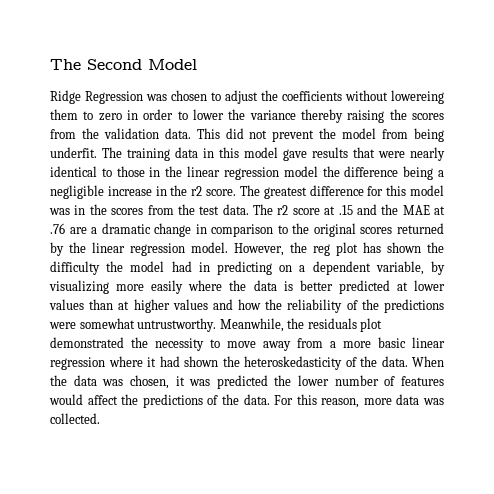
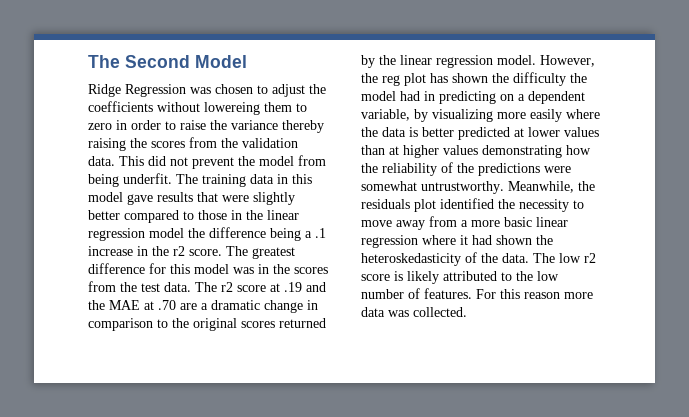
[193,109,224,120] lower -> [180,120,206,130] raise
[410,147,445,161] [50,166,97,177] nearly identical -> [253,192,295,205] [88,210,179,223] slightly better compared
[50,185,104,199] negligible -> [315,228,326,238] .1
[338,205,353,215] .15 -> [284,282,302,292] .19
[50,223,65,234] .76 -> [158,300,176,310] .70
[212,299,233,310] and -> [482,145,562,158] demonstrating
[50,337,124,348] demonstrated -> [440,198,494,209] identified
[412,356,444,367] [50,375,444,389] [49,394,270,408] When the data was chosen, it was predicted the lower number of features would affect the predictions of the data. -> [533,253,596,263] [361,271,559,284] [361,288,472,299] The low r2 score is likely attributed to the low number of features.
[321,398,360,408] reason, -> [524,292,560,299] reason

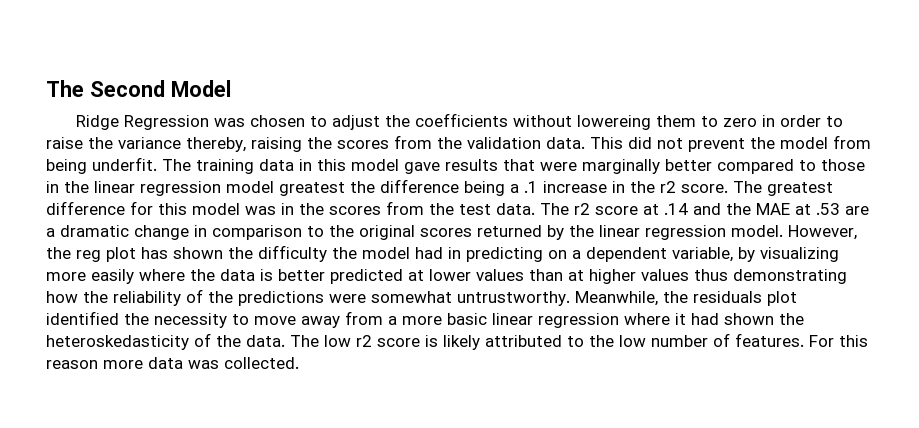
[282,120,324,133] thereby -> [186,137,246,152] thereby,
[253,192,295,205] slightly -> [582,159,660,174] marginally
(184, 233) none -> [279,182,345,196] greatest
[284,282,302,292] .19 -> [664,203,688,215] .14
[158,300,176,310] .70 -> [816,203,840,215] .53
(478, 150) none -> [694,269,728,281] thus

